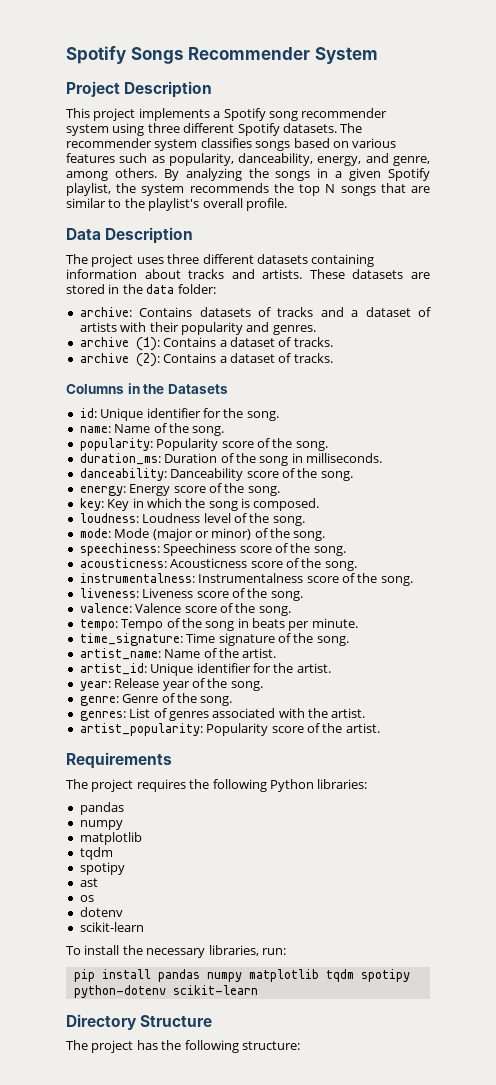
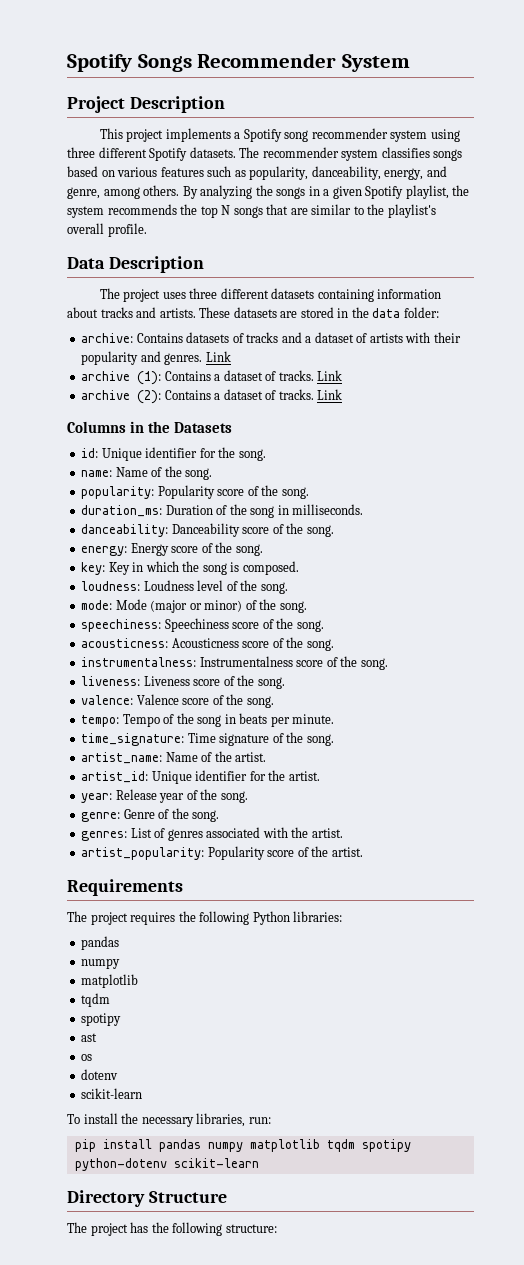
(316, 330) none -> [205,351,231,362] Link
(333, 342) none -> [317,370,343,381] Link
(333, 358) none -> [317,389,343,400] Link

